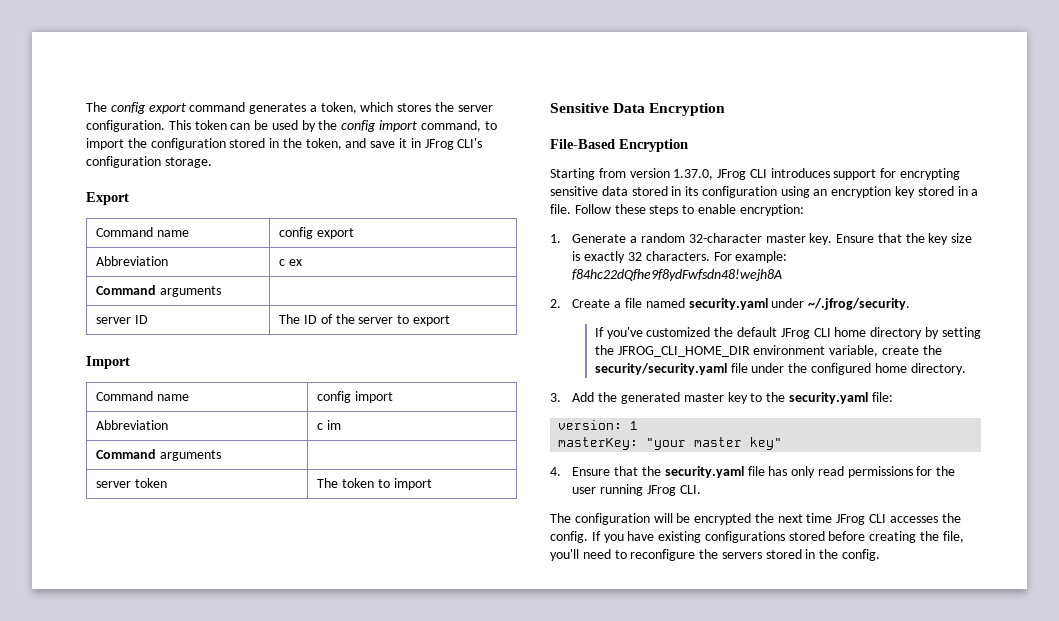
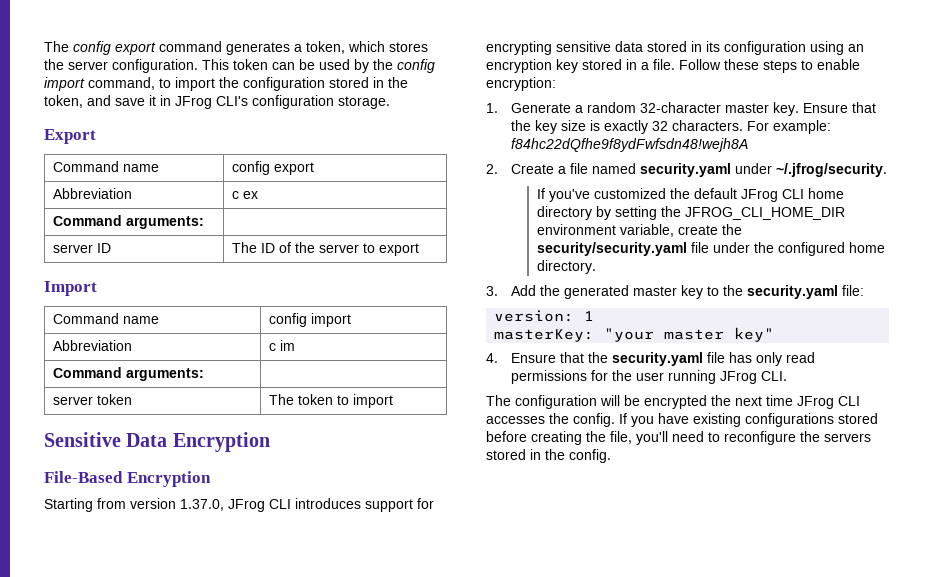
[160,286,222,297] arguments -> [126,216,205,229] arguments:
[160,450,222,461] arguments -> [126,368,205,381] arguments:

